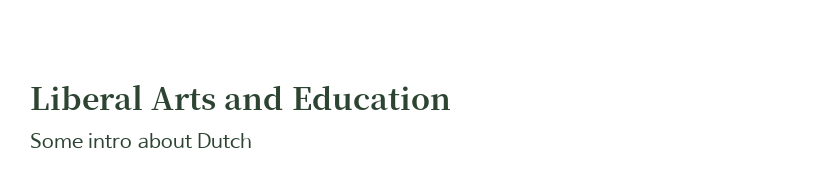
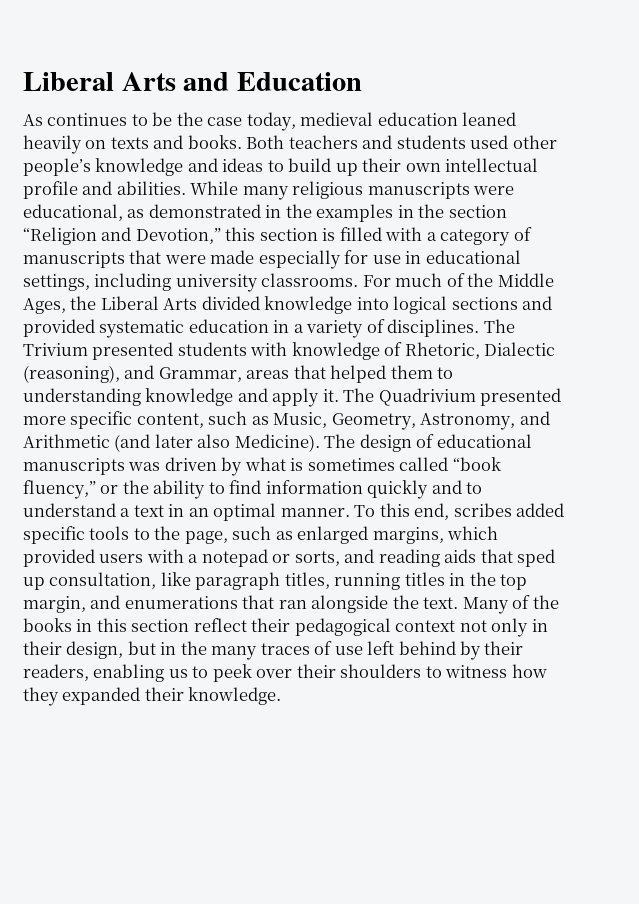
[30,133,252,149] Some intro about Dutch -> [23,112,517,131] [23,135,557,154] [23,158,539,176] [23,181,515,200] [23,204,507,222] [23,227,532,246] [23,250,521,269] [23,273,554,292] [23,296,553,314] [23,319,515,338] [23,342,556,360] [23,365,454,383] [23,388,562,407] [23,411,550,430] [23,434,532,452] [23,457,501,476] [23,480,483,499] [23,503,565,521] [23,526,499,544] [23,549,556,567] [23,572,528,590] [23,595,559,614] [23,618,548,637] [23,641,524,660] [23,664,547,682] [23,687,282,706] As continues to be the case today, medieval education leaned heavily on texts and books. Both teachers and students used other people’s knowledge and ideas to build up their own intellectual profile and abilities. While many religious manuscripts were educational, as demonstrated in the examples in the section “Religion and Devotion,” this section is filled with a category of manuscripts that were made especially for use in educational settings, including university classrooms. For much of the Middle Ages, the Liberal Arts divided knowledge into logical sections and provided systematic education in a variety of disciplines. The Trivium presented students with knowledge of Rhetoric, Dialectic (reasoning), and Grammar, areas that helped them to understanding knowledge and apply it. The Quadrivium presented more specific content, such as Music, Geometry, Astronomy, and Arithmetic (and later also Medicine). The design of educational manuscripts was driven by what is sometimes called “book fluency,” or the ability to find information quickly and to understand a text in an optimal manner. To this end, scribes added specific tools to the page, such as enlarged margins, which provided users with a notepad or sorts, and reading aids that sped up consultation, like paragraph titles, running titles in the top margin, and enumerations that ran alongside the text. Many of the books in this section reflect their pedagogical context not only in their design, but in the many traces of use left behind by their readers, enabling us to peek over their shoulders to witness how they expanded their knowledge.

